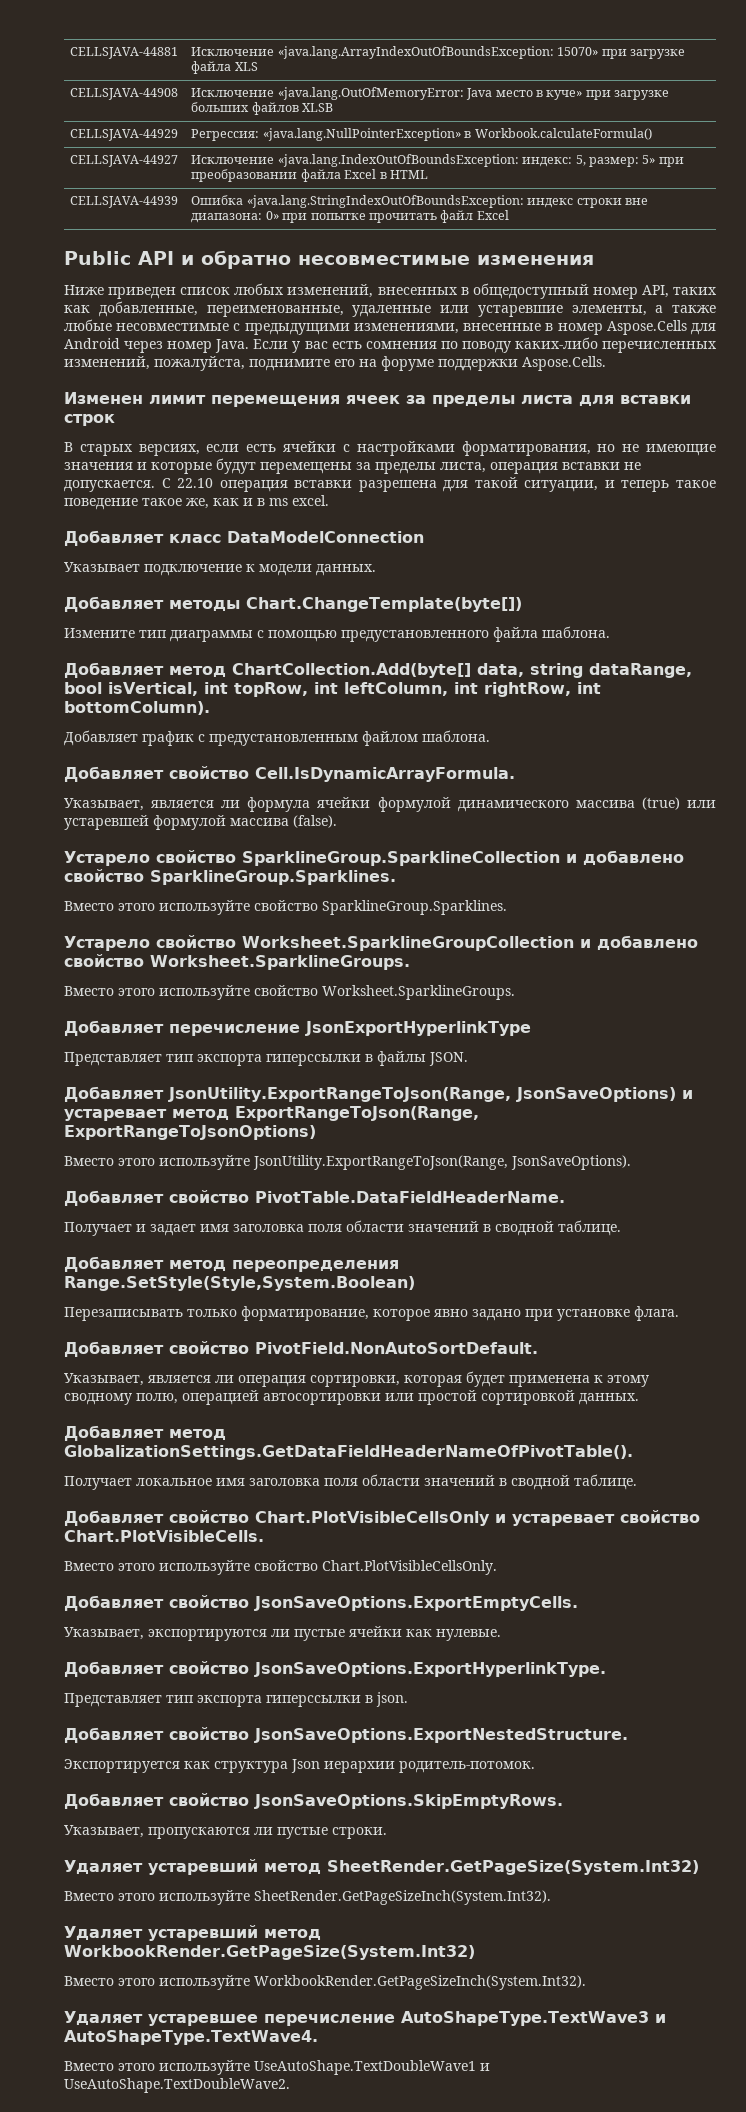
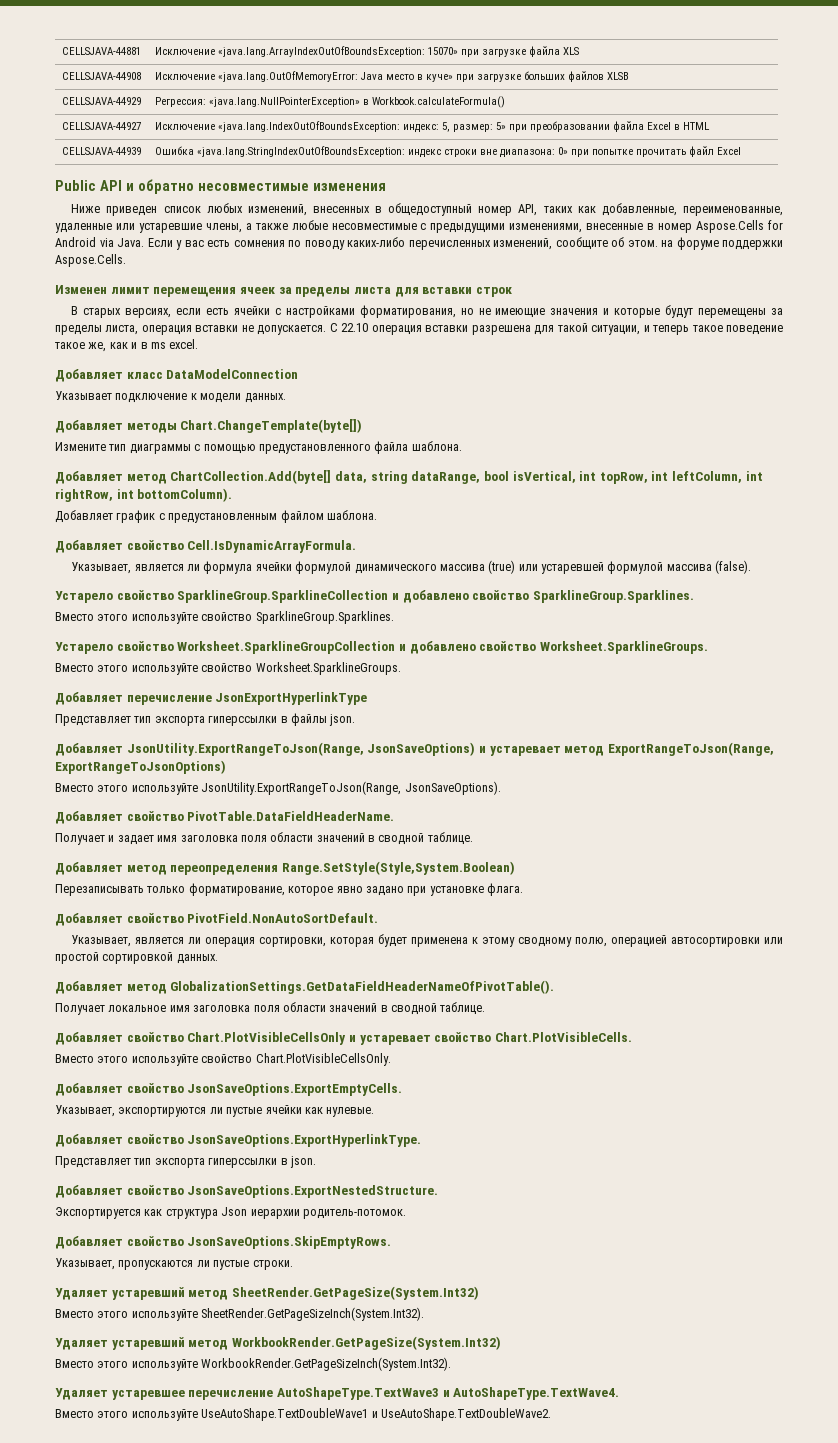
[571,305,647,316] элементы, -> [205,223,242,233] члены,
[691,323,716,335] [64,338,213,353] для Android через номер -> [767,220,783,230] [55,237,114,247] for Android via
[154,356,355,371] пожалуйста, поднимите его -> [555,237,658,250] сообщите об этом.
[429,1052,468,1066] JSON. -> [329,714,356,726] json.

